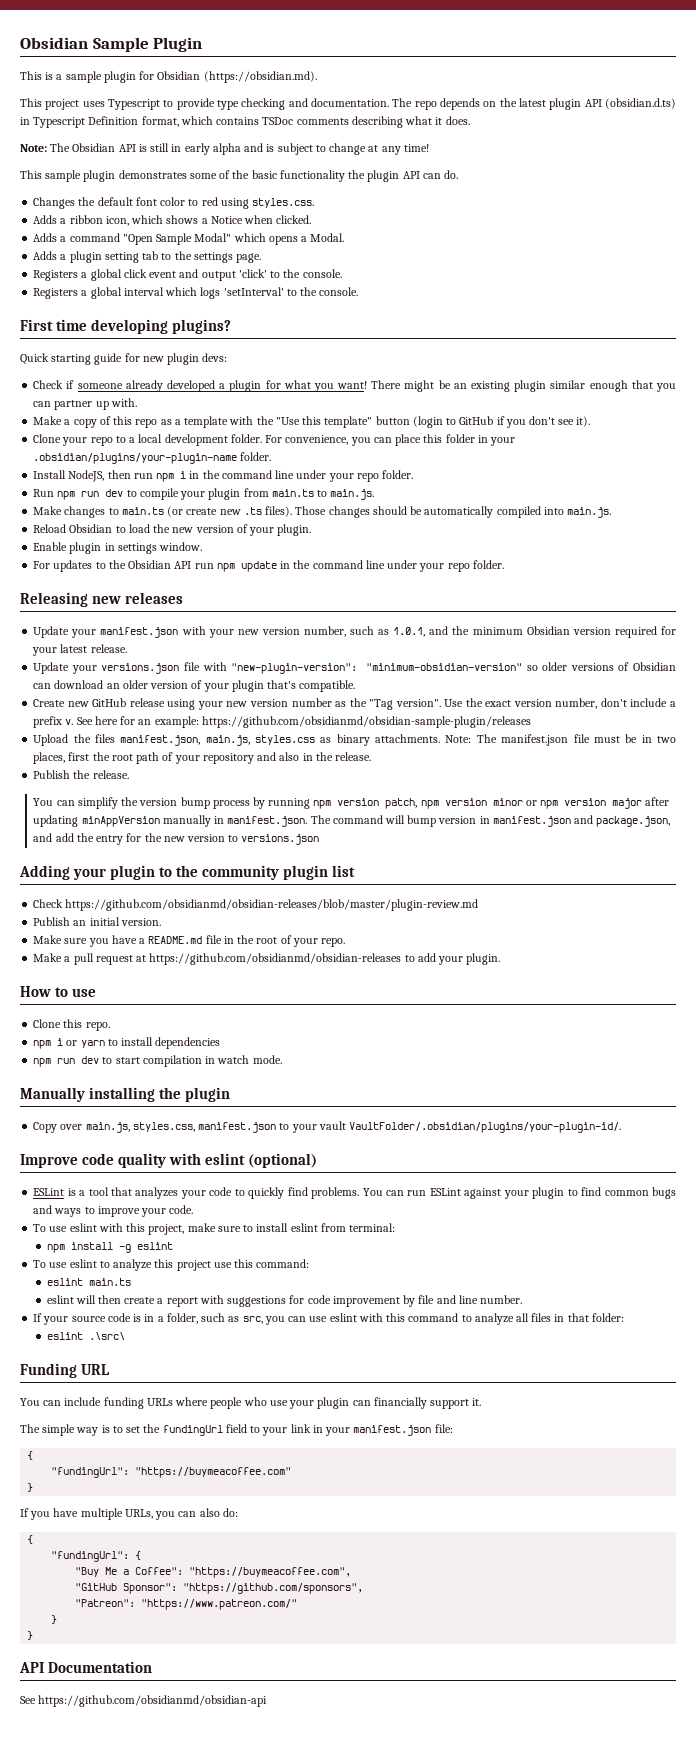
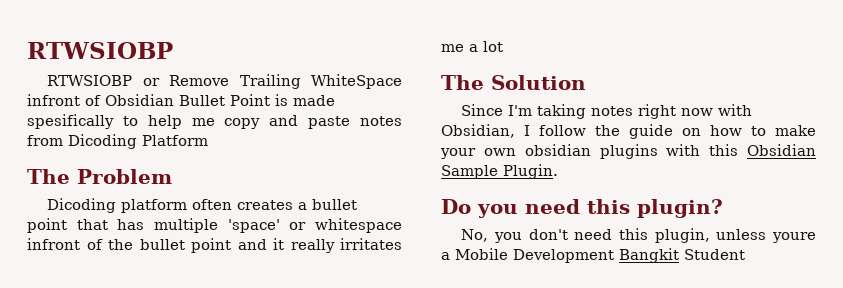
[20,37,203,52] [20,71,317,83] [20,98,676,110] [20,116,470,128] [20,143,429,155] [20,170,459,182] [33,197,315,209] [33,215,312,226] [33,233,345,245] [33,251,262,263] [33,269,342,281] [33,287,359,299] [20,319,232,334] [20,353,228,365] [33,380,676,392] [33,398,137,410] [33,416,591,428] [33,434,516,446] [33,452,272,464] [33,470,414,482] [33,488,375,500] [33,506,612,518] [33,524,312,536] [33,542,203,554] [33,560,504,572] [20,592,184,607] [33,626,677,638] [32,644,127,656] [33,662,676,674] [33,680,356,692] [33,698,676,710] [33,716,531,728] [33,734,676,746] [33,752,372,764] [33,770,129,779] [33,797,670,809] [33,815,671,827] [33,833,320,845] [19,865,356,880] [33,899,479,911] [33,917,161,926] [33,935,346,947] [33,953,501,965] [20,986,97,997] [33,1019,110,1031] [33,1037,221,1049] [33,1055,282,1067] [20,1087,231,1102] [33,1121,622,1133] [20,1153,318,1168] [33,1187,677,1199] [33,1205,194,1217] [33,1223,396,1235] [46,1242,173,1253] [33,1259,310,1271] [46,1278,131,1286] [46,1295,523,1307] [33,1313,624,1325] [46,1332,125,1340] [20,1363,111,1378] [20,1397,482,1409] [20,1424,453,1436] [27,1451,34,1460] [51,1467,292,1478] [27,1483,34,1492] [20,1508,238,1520] [27,1535,34,1544] [51,1551,142,1562] [75,1567,352,1578] [75,1583,364,1594] [75,1599,298,1610] [51,1615,58,1624] [27,1631,34,1640] [19,1661,153,1673] [20,1695,268,1707] Obsidian Sample Plugin // This is a sample plugin for Obsidian (https://obsidian.md). // This project uses Typescript to provide type checking and documentation. The repo depends on the latest plugin API (obsidian.d.ts) in Typescript Definition format, which contains TSDoc comments describing what it does. // Note: The Obsidian API is still in early alpha and is subject to change at any time! // This sample plugin demonstrates some of the basic functionality the plugin API can do. // Changes the default font color to red using styles.css. // Adds a ribbon icon, which shows a Notice when clicked. // Adds a command "Open Sample Modal" which opens a Modal. // Adds a plugin setting tab to the settings page. // Registers a global click event and output 'click' to the console. // Registers a global interval which logs 'setInterval' to the console. // First time developing plugins? // Quick starting guide for new plugin devs: // Check if someone already developed a plugin for what you want! There might be an existing plugin similar enough that you can partner up with. // Make a copy of this repo as a template with the "Use this template" button (login to GitHub if you don't see it). // Clone your repo to a local development folder. For convenience, you can place this folder in your .obsidian/plugins/your-plugin-name folder. // Install NodeJS, then run npm i in the command line under your repo folder. // Run npm run dev to compile your plugin from main.ts to main.js. // Make changes to main.ts (or create new .ts files). Those changes should be automatically compiled into main.js. // Reload Obsidian to load the new version of your plugin. // Enable plugin in settings window. // For updates to the Obsidian API run npm update in the command line under your repo folder. // Releasing new releases // Update your manifest.json with your new version number, such as 1.0.1, and the minimum Obsidian version required for your latest release. // Update your versions.json file with "new-plugin-version": "minimum-obsidian-version" so older versions of Obsidian can download an older version of your plugin that's compatible. // Create new GitHub release using your new version number as the "Tag version". Use the exact version number, don't include a prefix v. See here for an example: https://github.com/obsidianmd/obsidian-sample-plugin/releases // Upload the files manifest.json, main.js, styles.css as binary attachments. Note: The manifest.json file must be in two places, first the root path of your repository and also in the release. // Publish the release. // You can simplify the version bump process by running npm version patch, npm version minor or npm version major after updating minAppVersion manually in manifest.json. The command will bump version in manifest.json and package.json, and add the entry for the new version to versions.json // Adding your plugin to the community plugin list // Check https://github.com/obsidianmd/obsidian-releases/blob/master/plugin-review.md // Publish an initial version. // Make sure you have a README.md file in the root of your repo. // Make a pull request at https://github.com/obsidianmd/obsidian-releases to add your plugin. // How to use // Clone this repo. // npm i or yarn to install dependencies // npm run dev to start compilation in watch mode. // Manually installing the plugin // Copy over main.js, styles.css, manifest.json to your vault VaultFolder/.obsidian/plugins/your-plugin-id/. // Improve code quality with eslint (optional) // ESLint is a tool that analyzes your code to quickly find problems. You can run ESLint against your plugin to find common bugs and ways to improve your code. // To use eslint with this project, make sure to install eslint from terminal: // npm install -g eslint // To use eslint to analyze this project use this command: // eslint main.ts // eslint will then create a report with suggestions for code improvement by file and line number. // If your source code is in a folder, such as src, you can use eslint with this command to analyze all files in that folder: // eslint .\src\ // Funding URL // You can include funding URLs where people who use your plugin can financially support it. // The simple way is to set the fundingUrl field to your link in your manifest.json file: // { // "fundingUrl": "https://buymeacoffee.com" // } // If you have multiple URLs, you can also do: // { // "fundingUrl": { // "Buy Me a Coffee": "https://buymeacoffee.com", // "GitHub Sponsor": "https://github.com/sponsors", // "Patreon": "https://www.patreon.com/" // } // } // API Documentation // See https://github.com/obsidianmd/obsidian-api -> [27,42,173,59] [47,74,402,89] [27,94,335,106] [27,114,402,129] [27,134,208,149] [27,169,172,184] [47,198,358,213] [27,218,402,233] [27,238,402,253] [441,41,503,52] [441,75,586,90] [461,104,753,119] [441,124,816,139] [440,144,816,159] [441,164,558,179] [441,199,723,218] [461,228,816,243] [441,248,745,263] RTWSIOBP // RTWSIOBP or Remove Trailing WhiteSpace infront of Obsidian Bullet Point is made spesifically to help me copy and paste notes from Dicoding Platform // The Problem // Dicoding platform often creates a bullet point that has multiple 'space' or whitespace infront of the bullet point and it really irritates me a lot // The Solution // Since I'm taking notes right now with Obsidian, I follow the guide on how to make your own obsidian plugins with this Obsidian Sample Plugin. // Do you need this plugin? // No, you don't need this plugin, unless youre a Mobile Development Bangkit Student

